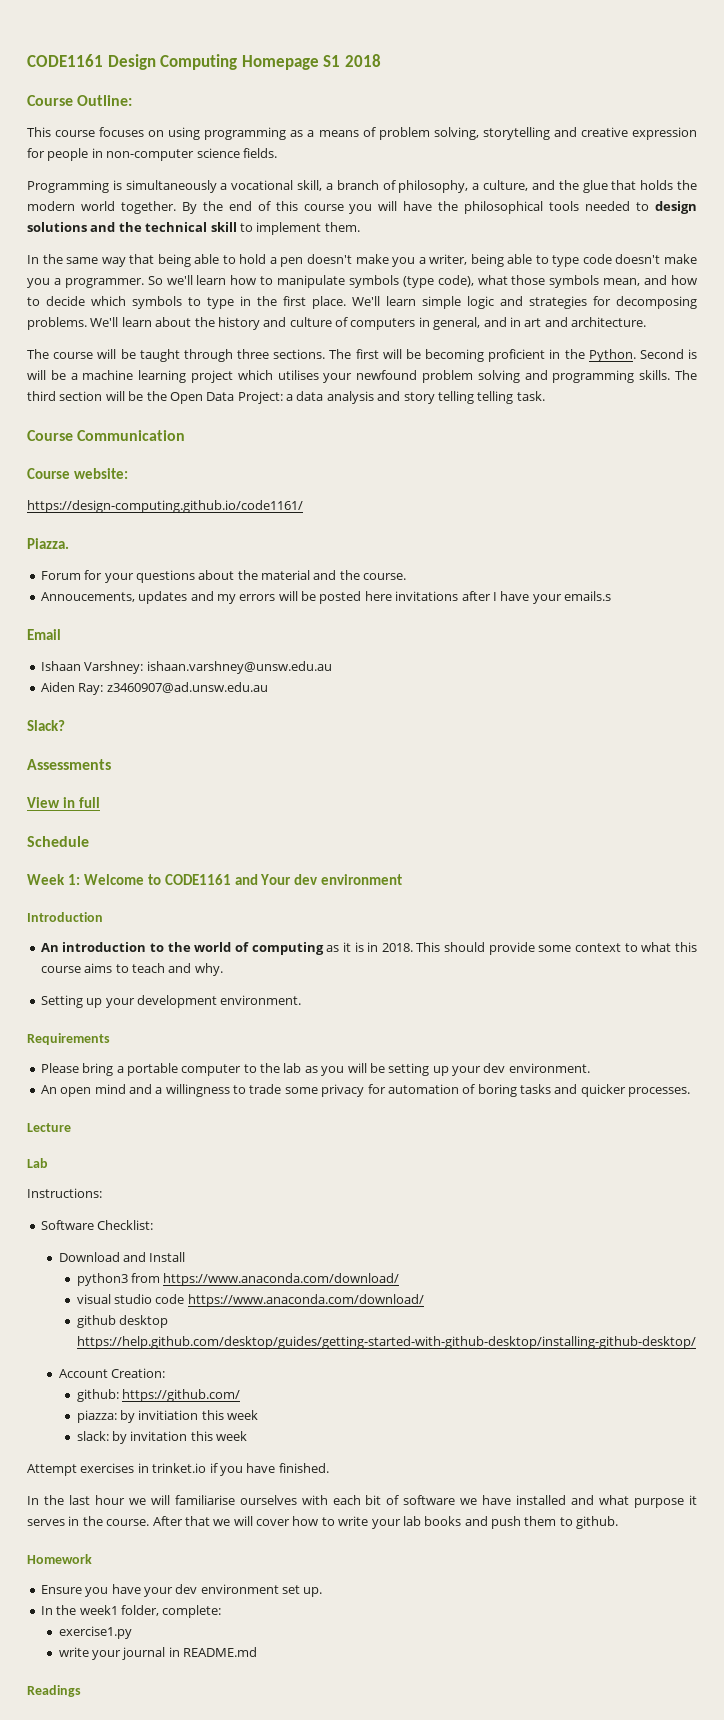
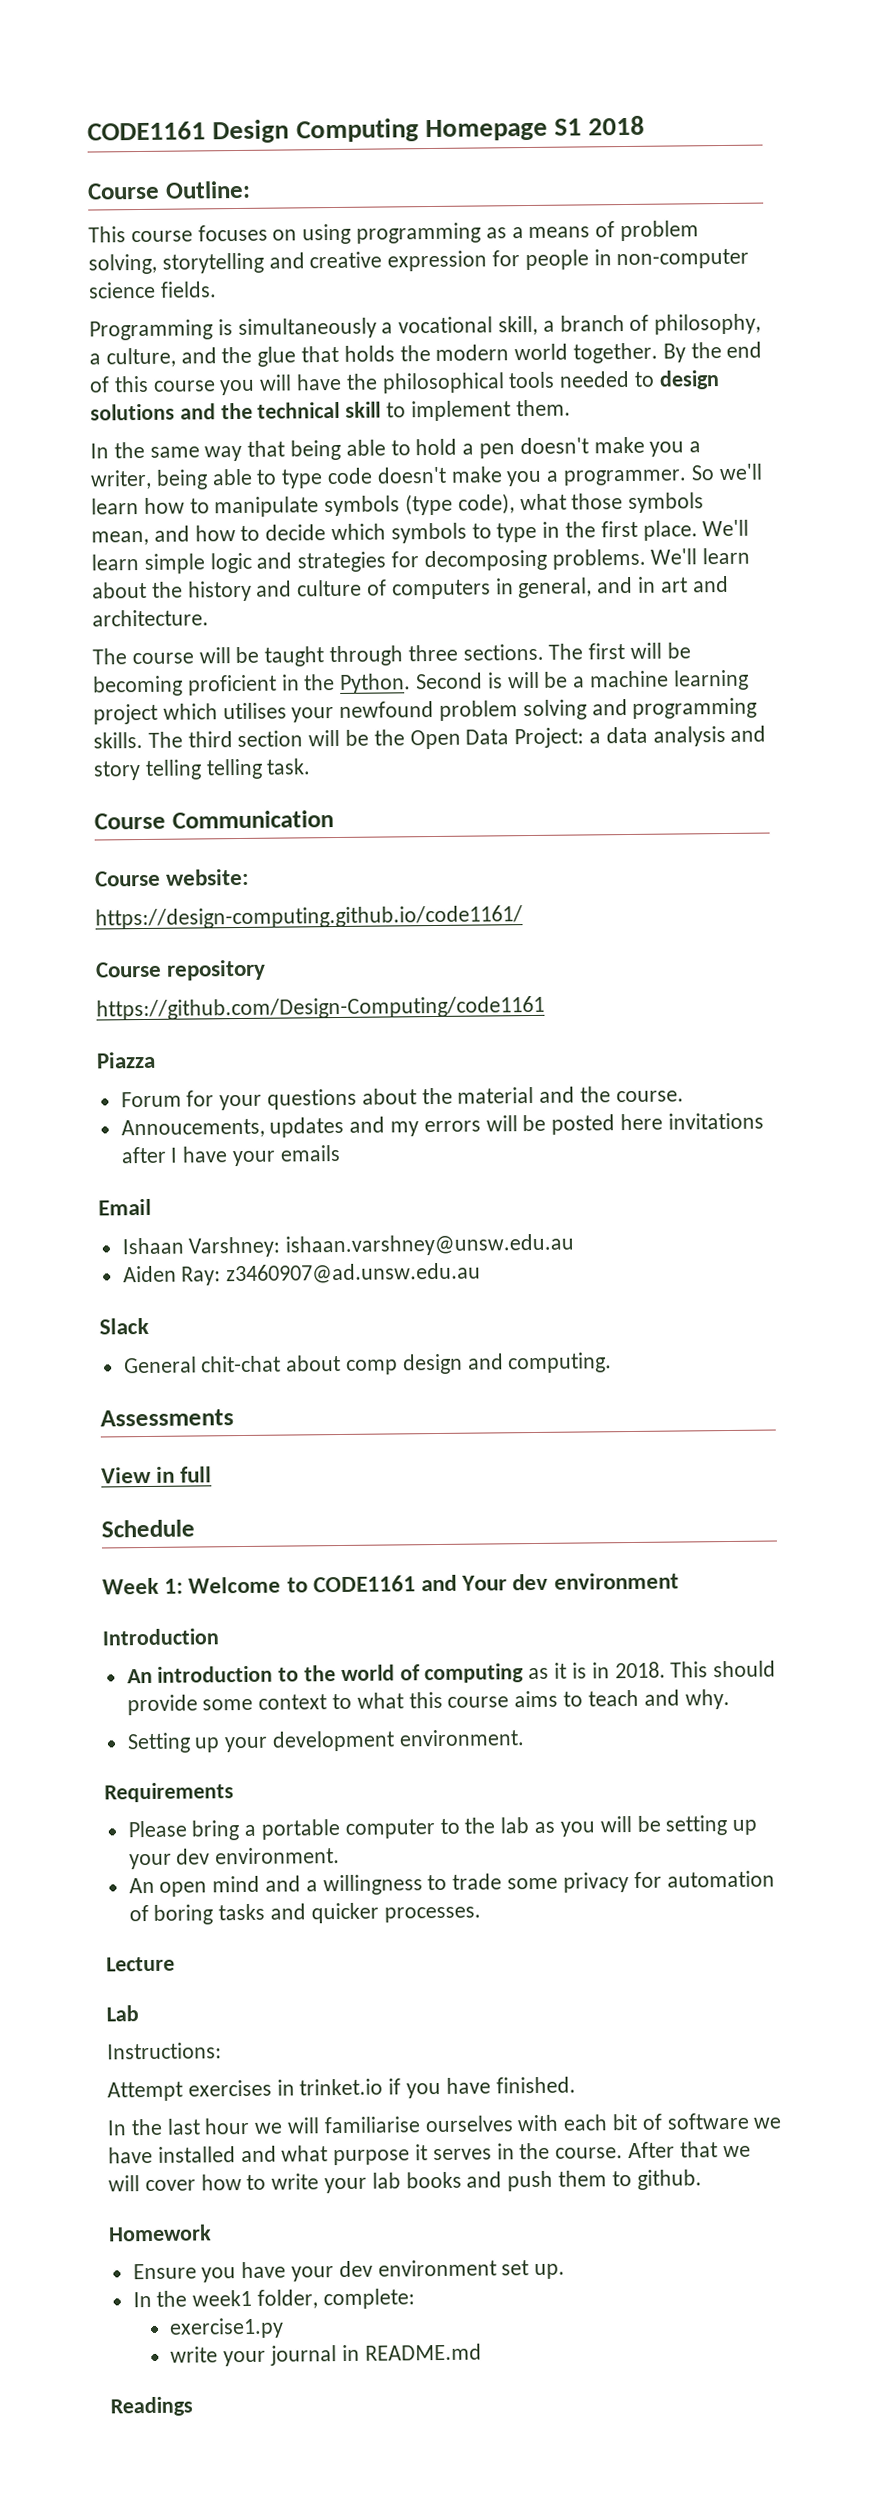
[27,538,69,549] Piazza. -> [95,959,267,981] [96,995,545,1021] [96,1051,156,1069] Course repository // https://github.com/Design-Computing/code1161 // Piazza
[564,591,611,601] emails.s -> [279,1144,341,1162] emails
[27,720,65,731] Slack? -> [99,1317,149,1335] [123,1352,613,1375] Slack // General chit-chat about comp design and computing.
[40,1220,154,1230] [58,1252,186,1262] [76,1273,400,1286] [76,1294,424,1307] [76,1315,169,1328] [76,1336,696,1349] [58,1368,166,1378] [76,1389,241,1402] [76,1410,259,1423] [76,1431,248,1444] // Software Checklist: // Download and Install // python3 from https://www.anaconda.com/download/ // visual studio code https://www.anaconda.com/download/ // github desktop https://help.github.com/desktop/guides/getting-started-with-github-desktop/installing-github-desktop/ // Account Creation: // github: https://github.com/ // piazza: by invitiation this week // slack: by invitation this week -> (222, 2051) none

